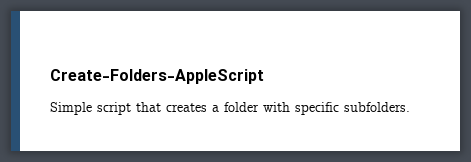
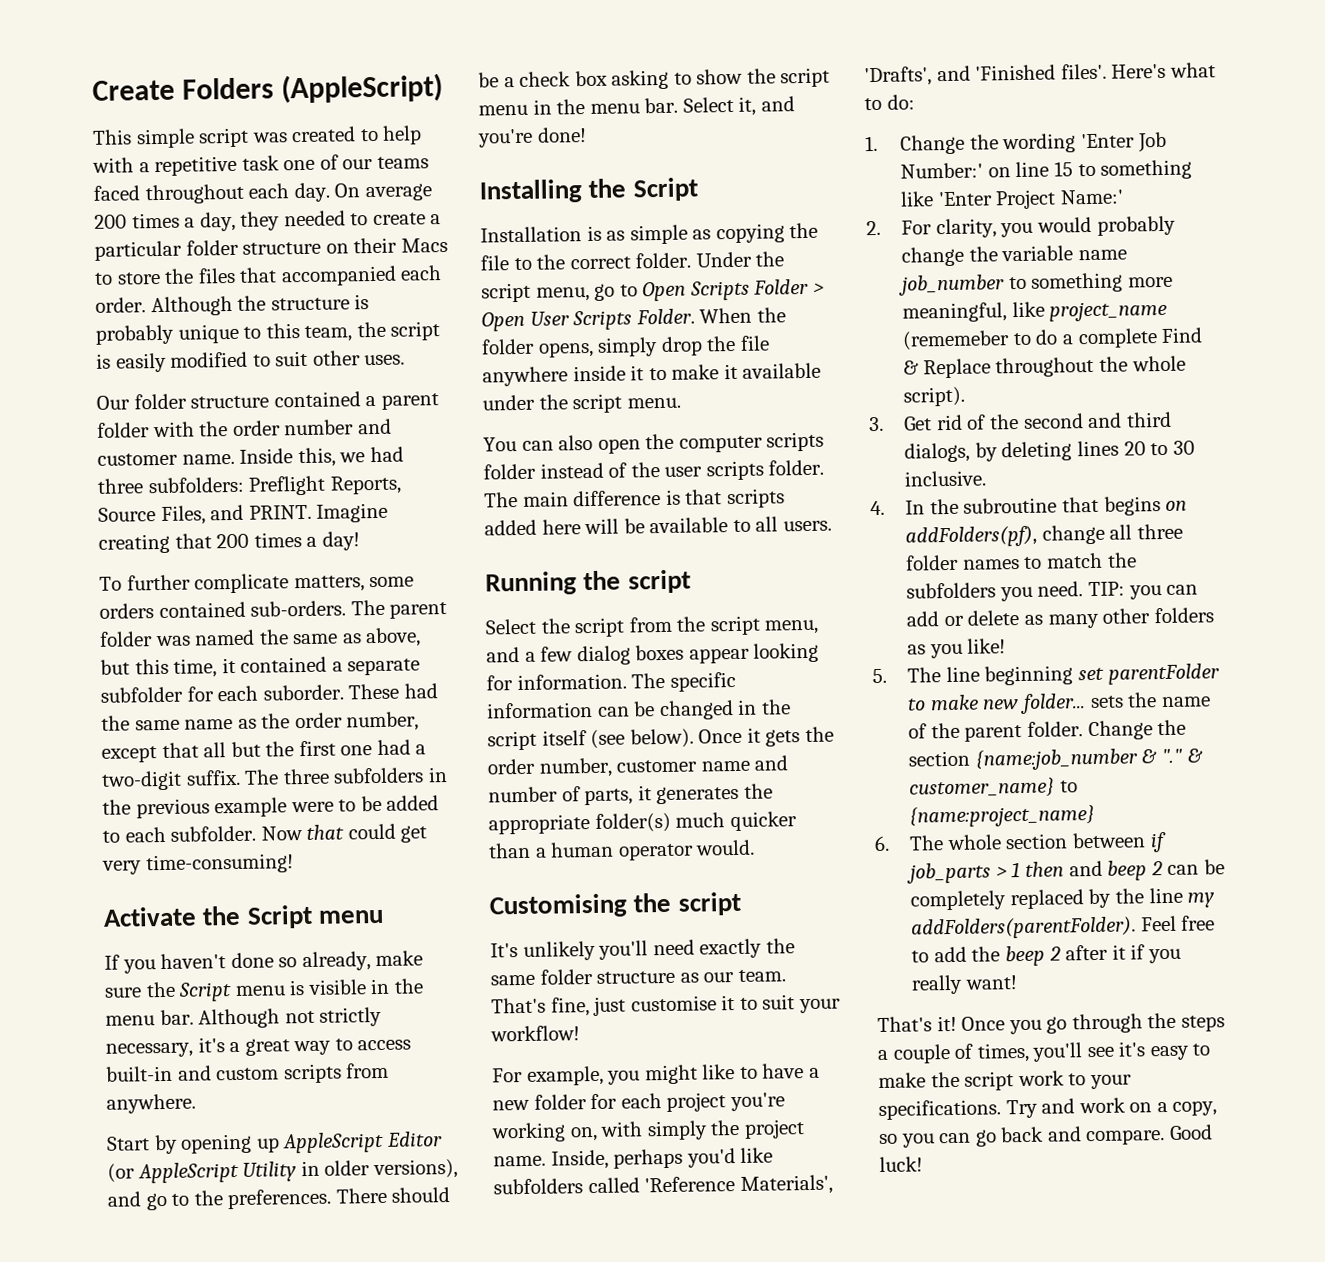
[50,69,264,84] [50,102,410,115] Create-Folders-AppleScript // Simple script that creates a folder with specific subfolders. -> [92,73,444,104] [92,125,423,149] [92,154,429,177] [93,182,432,205] [94,210,442,232] [94,237,448,261] [94,265,443,287] [95,294,370,317] [95,321,441,345] [96,350,406,373] [96,391,439,410] [97,418,392,438] [97,446,404,468] [97,475,402,496] [98,502,389,525] [98,531,360,554] [99,573,415,594] [99,599,448,619] [99,627,422,648] [100,656,421,678] [100,683,438,703] [101,711,420,732] [101,739,427,763] [101,767,448,791] [102,795,440,819] [102,823,428,843] [102,853,294,875] [103,904,384,929] [104,950,424,974] [104,978,424,1002] [105,1006,383,1029] [105,1037,412,1058] [106,1062,390,1084] [106,1093,196,1114] [107,1131,443,1155] [107,1158,458,1184] [107,1187,451,1211] [478,67,831,90] [478,96,795,116] [477,127,587,148] [479,177,698,204] [480,222,819,245] [480,251,785,271] [481,278,824,303] [481,307,786,332] [481,335,770,358] [482,362,822,387] [482,393,681,414] [483,431,825,454] [483,459,825,481] [484,488,785,509] [484,516,832,536] [485,569,691,596] [485,615,820,638] [486,642,820,666] [486,671,736,692] [486,699,791,721] [487,726,834,751] [487,755,789,778] [488,783,773,806] [488,811,797,835] [488,839,756,861] [489,891,741,919] [490,938,795,961] [490,969,786,986] [491,994,841,1017] [490,1025,580,1042] [492,1063,820,1086] [492,1092,785,1112] [491,1119,805,1143] [493,1147,774,1170] [493,1174,833,1195] [864,62,1216,87] [864,94,915,111] [865,131,1167,155] [900,159,1193,180] [900,189,1124,210] [866,215,1176,239] [901,245,1127,267] [898,272,1173,296] [902,300,1168,323] [902,327,1204,351] [903,355,1186,379] [903,386,966,407] [869,411,1172,432] [904,440,1195,463] [904,470,987,487] [870,496,1188,516] [905,523,1183,548] [905,552,1137,571] [906,581,1199,602] [906,607,1214,629] [907,638,1007,659] [872,663,1220,686] [907,692,1211,715] [908,719,1187,742] [908,748,1203,771] [909,777,1078,798] [909,804,1096,828] [874,831,1167,853] [906,859,1225,884] [910,887,1216,911] [911,915,1216,940] [911,944,1181,967] [911,974,1018,995] [877,1012,1225,1035] [877,1041,1211,1064] [878,1070,1132,1091] [878,1097,1218,1121] [879,1124,1213,1148] [879,1156,923,1173] Create Folders (AppleScript) // This simple script was created to help with a repetitive task one of our teams faced throughout each day. On average 200 times a day, they needed to create a particular folder structure on their Macs to store the files that accompanied each order. Although the structure is probably unique to this team, the script is easily modified to suit other uses. // Our folder structure contained a parent folder with the order number and customer name. Inside this, we had three subfolders: Preflight Reports, Source Files, and PRINT. Imagine creating that 200 times a day! // To further complicate matters, some orders contained sub-orders. The parent folder was named the same as above, but this time, it contained a separate subfolder for each suborder. These had the same name as the order number, except that all but the first one had a two-digit suffix. The three subfolders in the previous example were to be added to each subfolder. Now that could get very time-consuming! // Activate the Script menu // If you haven't done so already, make sure the Script menu is visible in the menu bar. Although not strictly necessary, it's a great way to access built-in and custom scripts from anywhere. // Start by opening up AppleScript Editor (or AppleScript Utility in older versions), and go to the preferences. There should be a check box asking to show the script menu in the menu bar. Select it, and you're done! // Installing the Script // Installation is as simple as copying the file to the correct folder. Under the script menu, go to Open Scripts Folder > Open User Scripts Folder. When the folder opens, simply drop the file anywhere inside it to make it available under the script menu. // You can also open the computer scripts folder instead of the user scripts folder. The main difference is that scripts added here will be available to all users. // Running the script // Select the script from the script menu, and a few dialog boxes appear looking for information. The specific information can be changed in the script itself (see below). Once it gets the order number, customer name and number of parts, it generates the appropriate folder(s) much quicker than a human operator would. // Customising the script // It's unlikely you'll need exactly the same folder structure as our team. That's fine, just customise it to suit your workflow! // For example, you might like to have a new folder for each project you're working on, with simply the project name. Inside, perhaps you'd like subfolders called 'Reference Materials', 'Drafts', and 'Finished files'. Here's what to do: // 1. Change the wording 'Enter Job Number:' on line 15 to something like 'Enter Project Name:' // 2. For clarity, you would probably change the variable name job_number to something more meaningful, like project_name (rememeber to do a complete Find & Replace throughout the whole script). // 3. Get rid of the second and third dialogs, by deleting lines 20 to 30 inclusive. // 4. In the subroutine that begins on addFolders(pf), change all three folder names to match the subfolders you need. TIP: you can add or delete as many other folders as you like! // 5. The line beginning set parentFolder to make new folder... sets the name of the parent folder. Change the section {name:job_number & "." & customer_name} to {name:project_name} // 6. The whole section between if job_parts > 1 then and beep 2 can be completely replaced by the line my addFolders(parentFolder). Feel free to add the beep 2 after it if you really want! // That's it! Once you go through the steps a couple of times, you'll see it's easy to make the script work to your specifications. Try and work on a copy, so you can go back and compare. Good luck!

